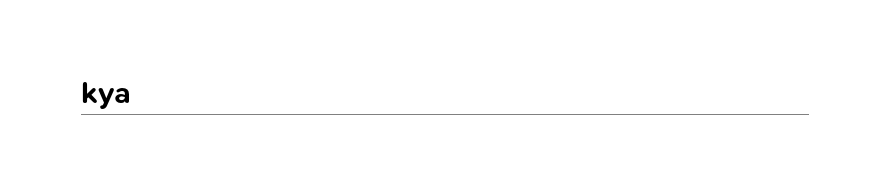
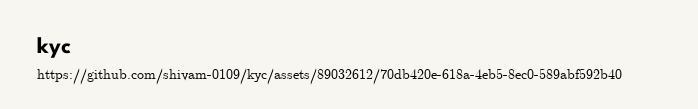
[81,82,131,109] kya -> [37,37,71,58] [37,68,622,85] kyc // https://github.com/shivam-0109/kyc/assets/89032612/70db420e-618a-4eb5-8ec0-589abf592b40

